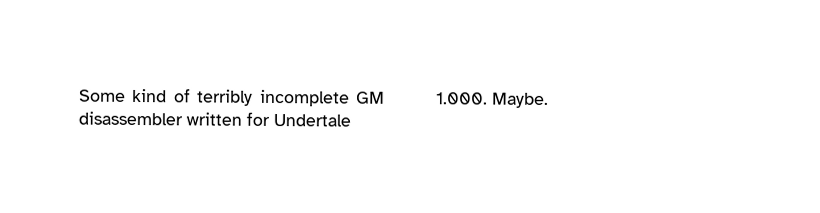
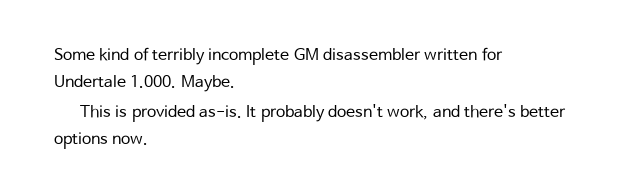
(549, 100) none -> [80,104,567,122] [54,132,149,149] // This is provided as-is. It probably doesn't work, and there's better options now.

